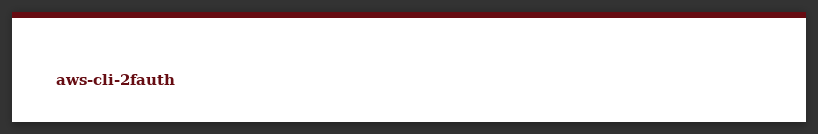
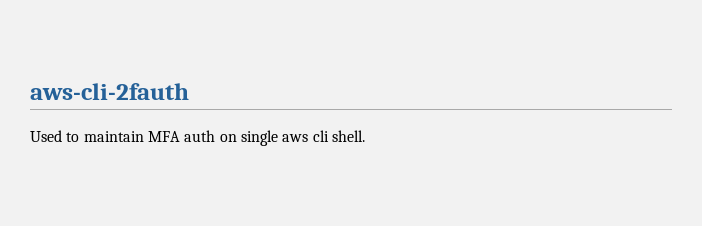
(175, 79) none -> [30,130,365,146] // Used to maintain MFA auth on single aws cli shell.

